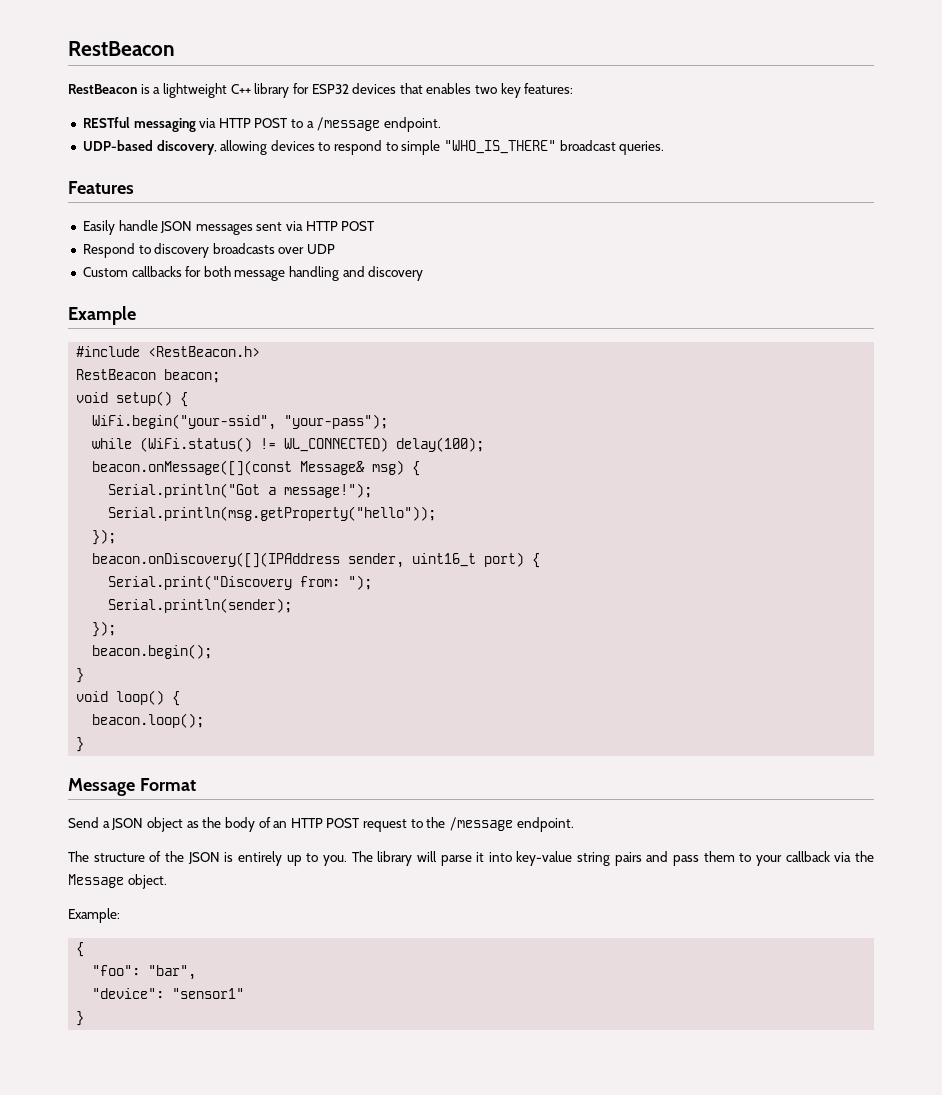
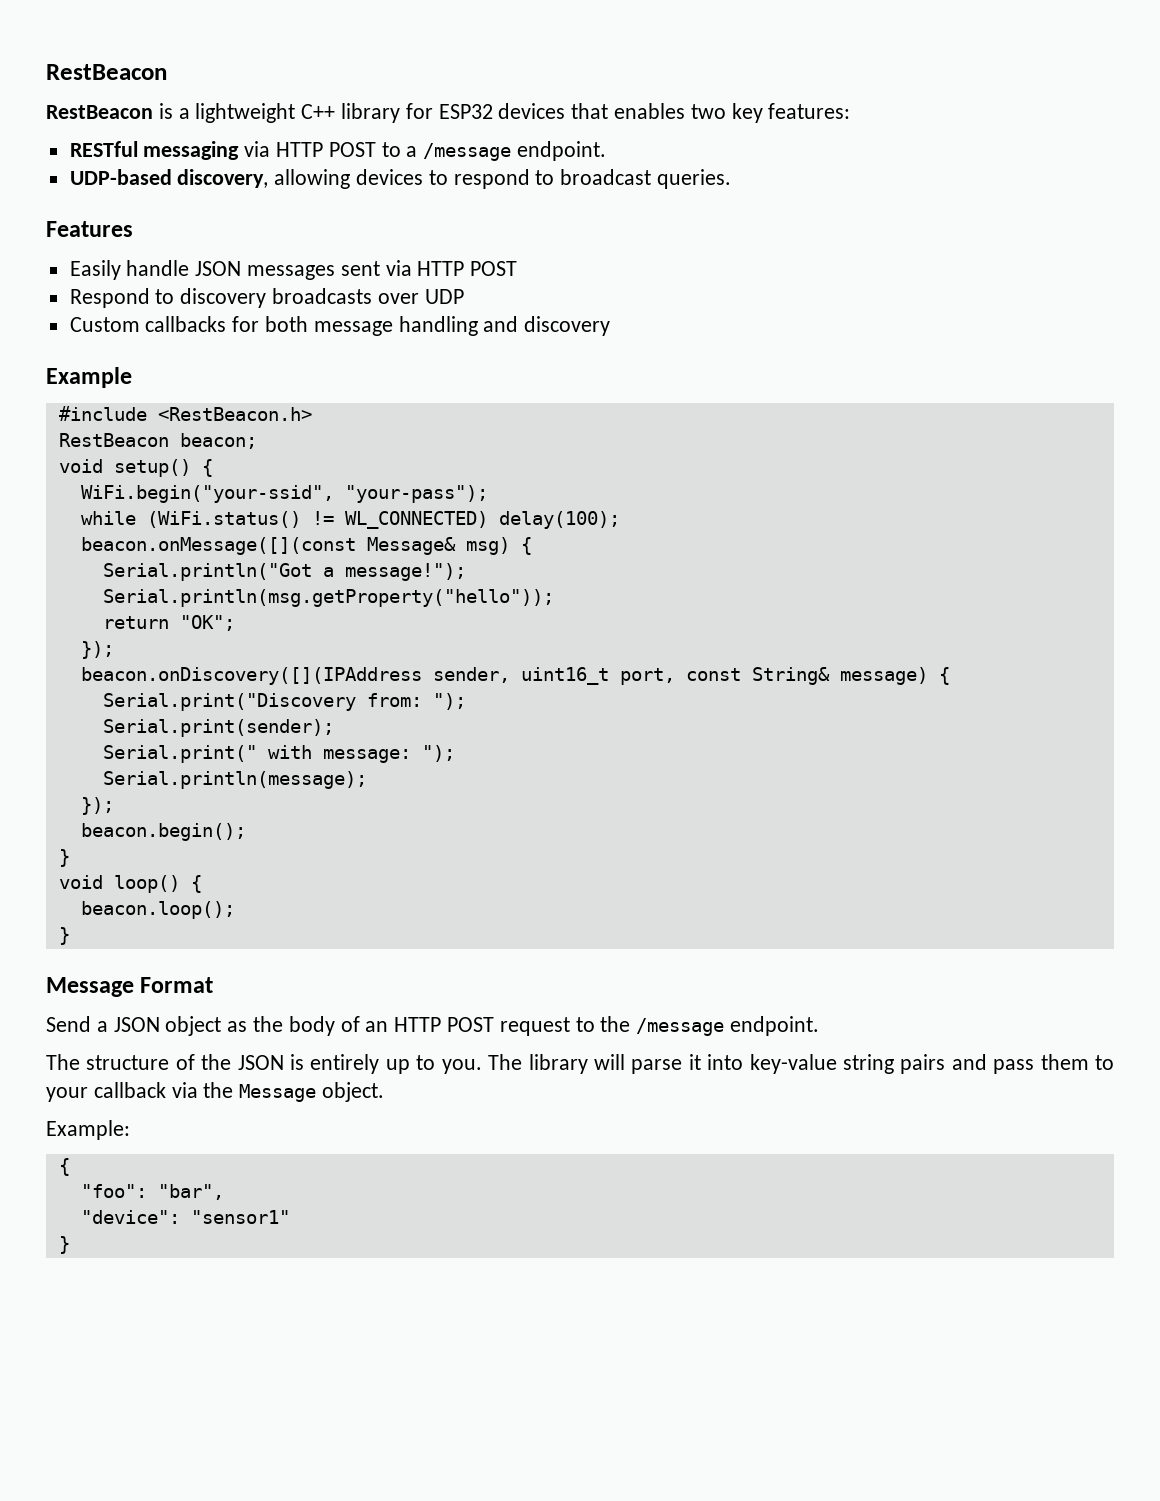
[401,140,557,155] simple "WHO_IS_THERE" -> (555, 177) none
(437, 513) none -> [102,615,235,631] // return "OK";
[484,552,525,567] port) -> [619,667,928,685] port, const String& message)
[108,598,293,613] Serial.println(sender); -> [102,719,334,737] [102,745,455,763] [102,771,367,789] Serial.print(sender); // Serial.print(" with message: "); // Serial.println(message);

